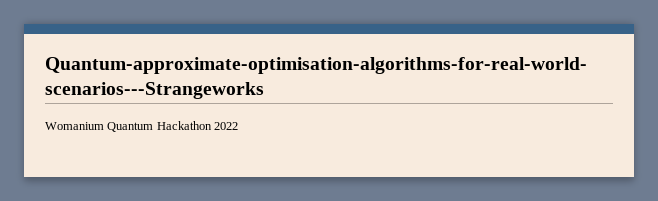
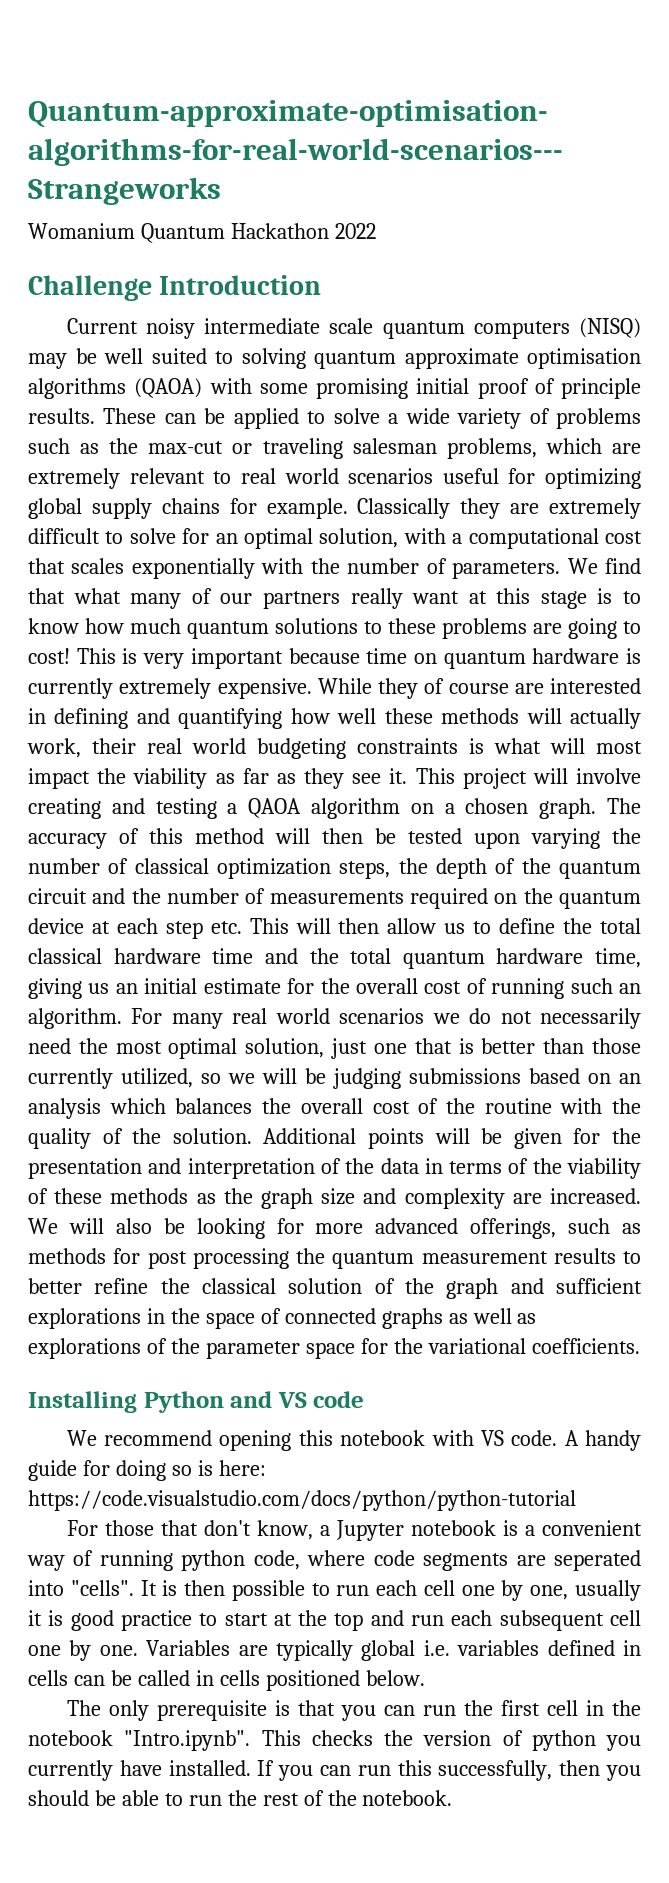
(239, 126) none -> [28,275,322,301] [66,318,641,339] [28,348,641,369] [28,378,641,399] [28,408,641,429] [28,438,641,459] [28,468,641,489] [28,498,641,519] [28,528,642,549] [28,558,641,579] [28,588,642,609] [28,618,641,639] [28,648,641,669] [28,678,641,699] [28,708,642,729] [27,738,642,759] [28,768,642,789] [28,798,641,819] [28,828,641,849] [28,858,641,879] [28,888,641,909] [28,918,641,939] [28,948,641,969] [28,978,641,999] [28,1008,641,1029] [28,1038,641,1059] [28,1068,641,1089] [28,1098,641,1119] [28,1128,642,1149] [28,1158,641,1179] [28,1188,641,1209] [28,1218,641,1239] [28,1248,641,1269] [28,1278,642,1299] [28,1308,537,1329] [28,1338,640,1359] [28,1391,365,1413] [66,1430,641,1451] [28,1460,266,1481] [28,1490,576,1511] [66,1520,642,1541] [27,1550,641,1571] [28,1580,641,1601] [28,1610,641,1631] [28,1640,641,1661] [28,1670,425,1691] [66,1700,641,1721] [28,1730,641,1751] [28,1760,641,1781] [28,1790,453,1806] // Challenge Introduction // Current noisy intermediate scale quantum computers (NISQ) may be well suited to solving quantum approximate optimisation algorithms (QAOA) with some promising initial proof of principle results. These can be applied to solve a wide variety of problems such as the max-cut or traveling salesman problems, which are extremely relevant to real world scenarios useful for optimizing global supply chains for example. Classically they are extremely difficult to solve for an optimal solution, with a computational cost that scales exponentially with the number of parameters. We find that what many of our partners really want at this stage is to know how much quantum solutions to these problems are going to cost! This is very important because time on quantum hardware is currently extremely expensive. While they of course are interested in defining and quantifying how well these methods will actually work, their real world budgeting constraints is what will most impact the viability as far as they see it. This project will involve creating and testing a QAOA algorithm on a chosen graph. The accuracy of this method will then be tested upon varying the number of classical optimization steps, the depth of the quantum circuit and the number of measurements required on the quantum device at each step etc. This will then allow us to define the total classical hardware time and the total quantum hardware time, giving us an initial estimate for the overall cost of running such an algorithm. For many real world scenarios we do not necessarily need the most optimal solution, just one that is better than those currently utilized, so we will be judging submissions based on an analysis which balances the overall cost of the routine with the quality of the solution. Additional points will be given for the presentation and interpretation of the data in terms of the viability of these methods as the graph size and complexity are increased. We will also be looking for more advanced offerings, such as methods for post processing the quantum measurement results to better refine the classical solution of the graph and sufficient explorations in the space of connected graphs as well as explorations of the parameter space for the variational coefficients. // Installing Python and VS code // We recommend opening this notebook with VS code. A handy guide for doing so is here: https://code.visualstudio.com/docs/python/python-tutorial // For those that don't know, a Jupyter notebook is a convenient way of running python code, where code segments are seperated into "cells". It is then possible to run each cell one by one, usually it is good practice to start at the top and run each subsequent cell one by one. Variables are typically global i.e. variables defined in cells can be called in cells positioned below. // The only prerequisite is that you can run the first cell in the notebook "Intro.ipynb". This checks the version of python you currently have installed. If you can run this successfully, then you should be able to run the rest of the notebook.

